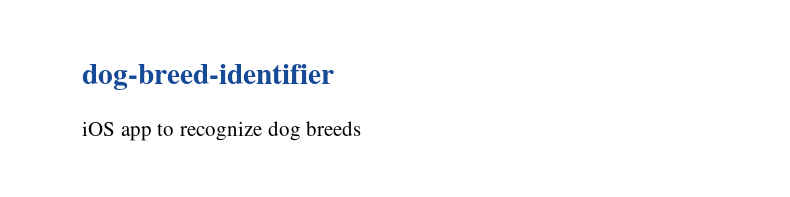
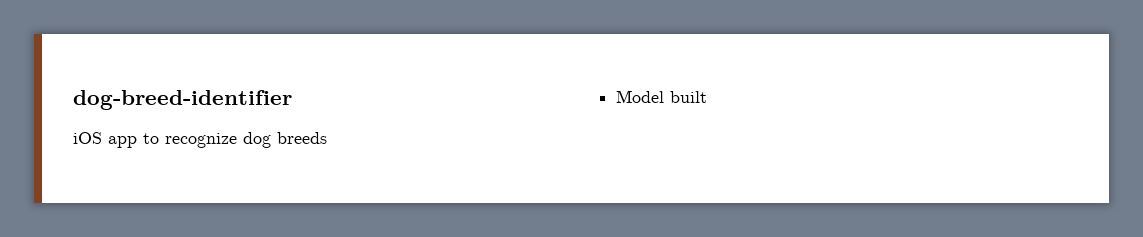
(362, 128) none -> [616,90,708,103] // Model built

